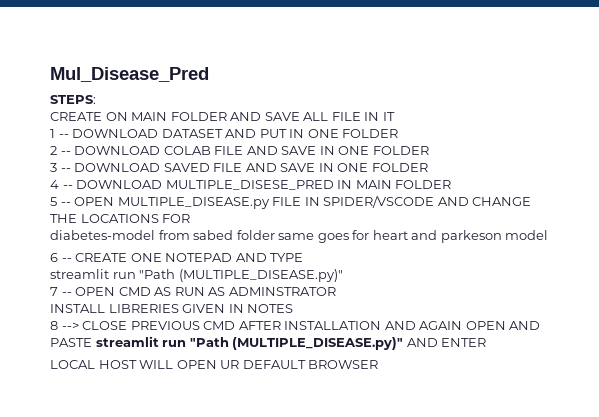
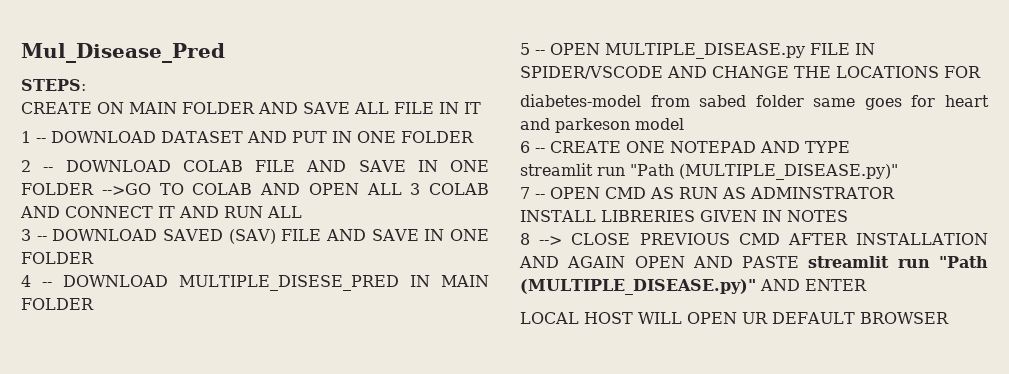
(429, 150) none -> [101,183,489,195] [20,206,302,218] -->GO TO COLAB AND OPEN ALL 3 COLAB AND CONNECT IT AND RUN ALL
(210, 167) none -> [228,229,276,244] (SAV)

